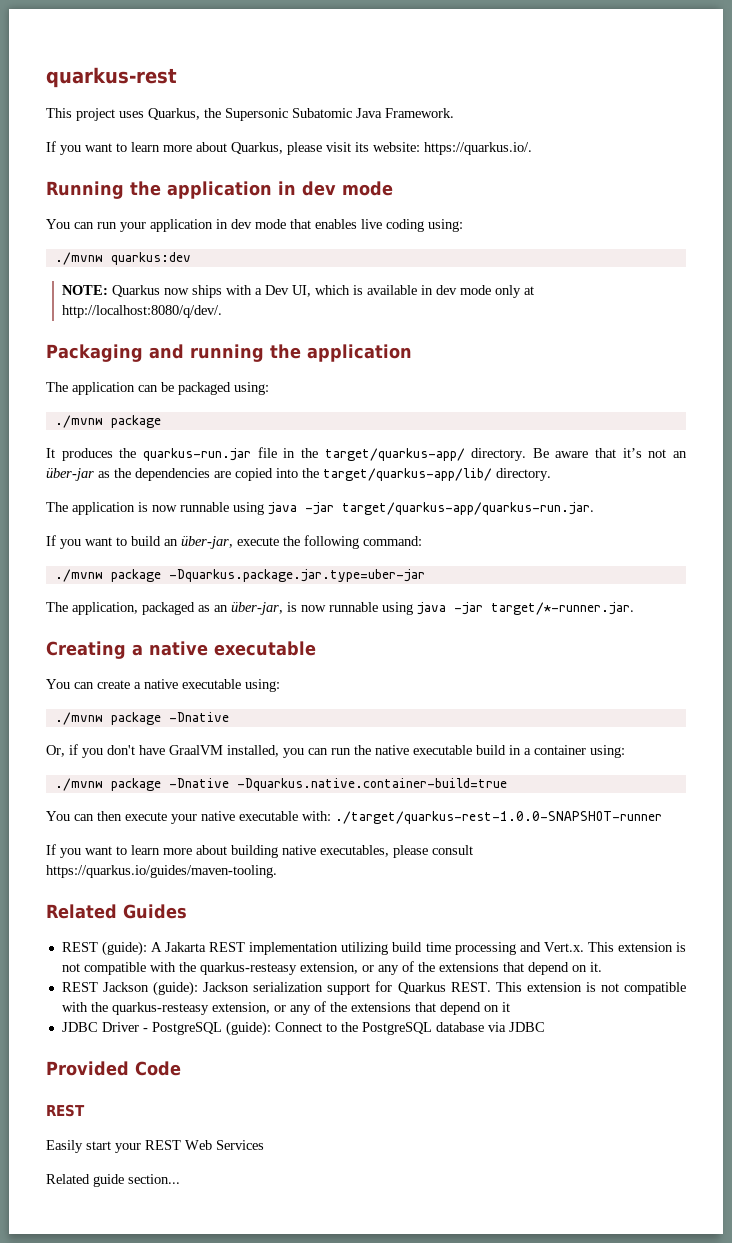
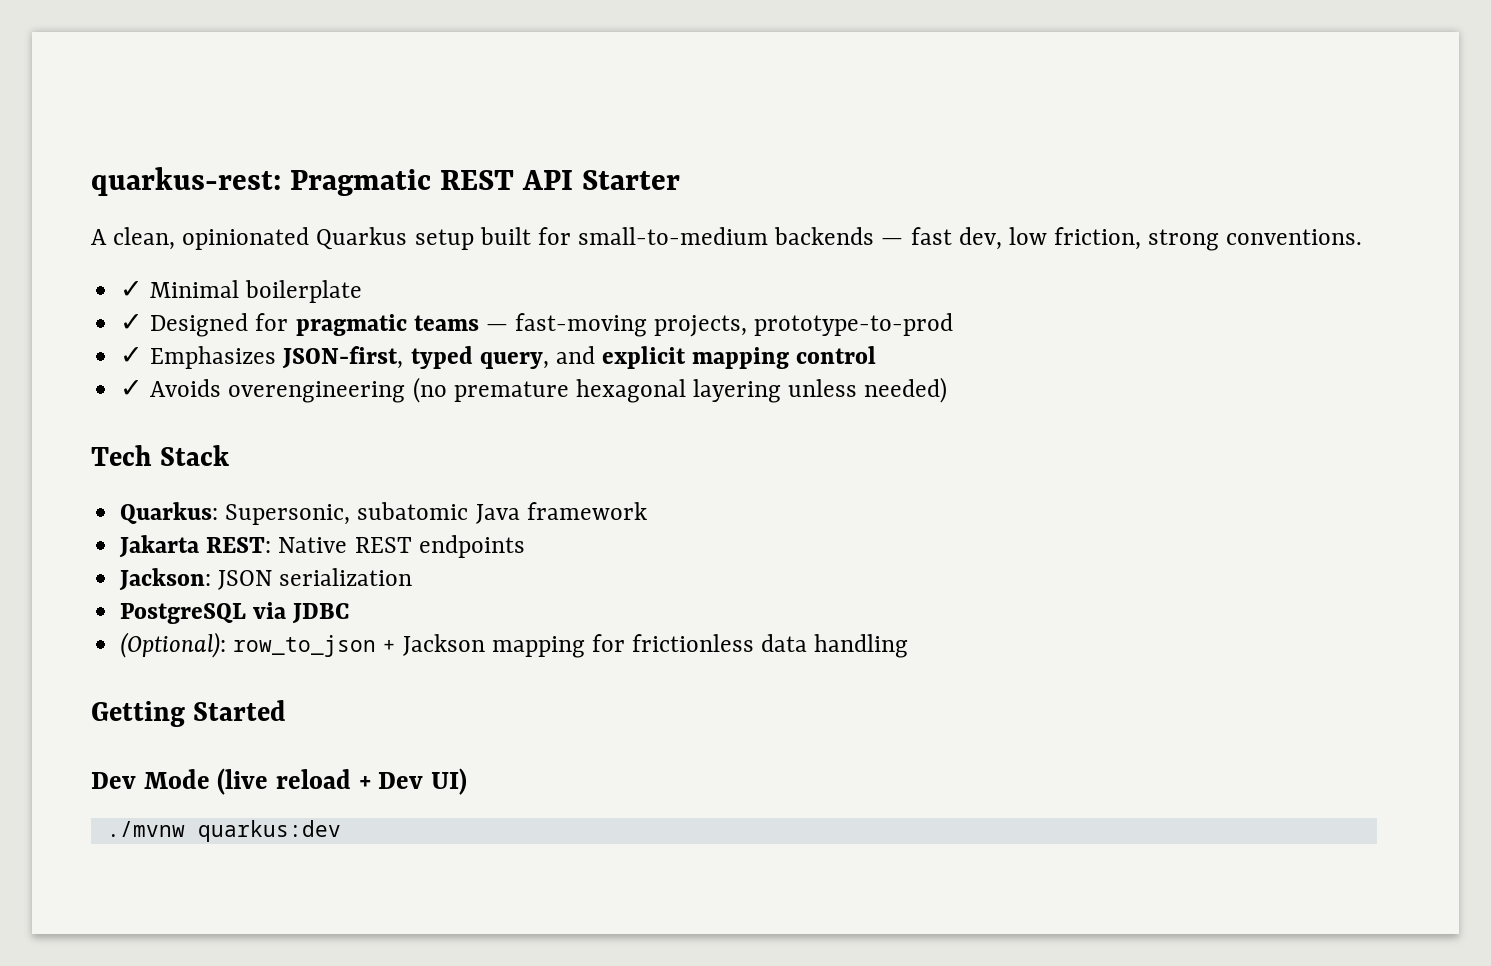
[46,67,177,88] [46,108,454,121] [46,141,532,155] [46,181,393,199] [46,219,463,232] [54,252,191,265] [62,285,535,298] [62,305,223,318] [46,344,412,362] [46,382,269,395] [54,415,161,428] [46,447,687,461] [46,468,551,481] [46,502,594,515] [46,535,422,549] [54,569,425,582] [46,602,634,615] [46,641,316,659] [46,679,280,692] [54,712,229,725] [46,744,625,758] [54,778,507,791] [46,811,662,824] [46,844,473,858] [46,865,277,878] [46,904,187,919] [61,941,686,956] [61,961,602,975] [61,981,686,996] [61,1001,510,1015] [61,1021,545,1036] [46,1061,181,1076] [46,1104,85,1117] [46,1140,264,1153] [46,1174,180,1187] quarkus-rest // This project uses Quarkus, the Supersonic Subatomic Java Framework. // If you want to learn more about Quarkus, please visit its website: https://quarkus.io/. // Running the application in dev mode // You can run your application in dev mode that enables live coding using: // ./mvnw quarkus:dev // NOTE: Quarkus now ships with a Dev UI, which is available in dev mode only at http://localhost:8080/q/dev/. // Packaging and running the application // The application can be packaged using: // ./mvnw package // It produces the quarkus-run.jar file in the target/quarkus-app/ directory. Be aware that it’s not an über-jar as the dependencies are copied into the target/quarkus-app/lib/ directory. // The application is now runnable using java -jar target/quarkus-app/quarkus-run.jar. // If you want to build an über-jar, execute the following command: // ./mvnw package -Dquarkus.package.jar.type=uber-jar // The application, packaged as an über-jar, is now runnable using java -jar target/*-runner.jar. // Creating a native executable // You can create a native executable using: // ./mvnw package -Dnative // Or, if you don't have GraalVM installed, you can run the native executable build in a container using: // ./mvnw package -Dnative -Dquarkus.native.container-build=true // You can then execute your native executable with: ./target/quarkus-rest-1.0.0-SNAPSHOT-runner // If you want to learn more about building native executables, please consult https://quarkus.io/guides/maven-tooling. // Related Guides // REST (guide): A Jakarta REST implementation utilizing build time processing and Vert.x. This extension is not compatible with the quarkus-resteasy extension, or any of the extensions that depend on it. // REST Jackson (guide): Jackson serialization support for Quarkus REST. This extension is not compatible with the quarkus-resteasy extension, or any of the extensions that depend on it // JDBC Driver - PostgreSQL (guide): Connect to the PostgreSQL database via JDBC // Provided Code // REST // Easily start your REST Web Services // Related guide section... -> [91,167,681,196] [91,227,1363,251] [120,280,363,303] [120,313,954,337] [120,346,877,369] [120,377,948,403] [91,445,230,466] [120,502,647,525] [119,535,525,558] [119,568,413,591] [120,602,350,624] [120,632,909,658] [91,700,287,727] [91,768,468,795] [106,820,341,842] quarkus-rest: Pragmatic REST API Starter // A clean, opinionated Quarkus setup built for small-to-medium backends — fast dev, low friction, strong conventions. // ✓ Minimal boilerplate // ✓ Designed for pragmatic teams — fast-moving projects, prototype-to-prod // ✓ Emphasizes JSON-first, typed query, and explicit mapping control // ✓ Avoids overengineering (no premature hexagonal layering unless needed) // Tech Stack // Quarkus: Supersonic, subatomic Java framework // Jakarta REST: Native REST endpoints // Jackson: JSON serialization // PostgreSQL via JDBC // (Optional): row_to_json + Jackson mapping for frictionless data handling // Getting Started // Dev Mode (live reload + Dev UI) // ./mvnw quarkus:dev

